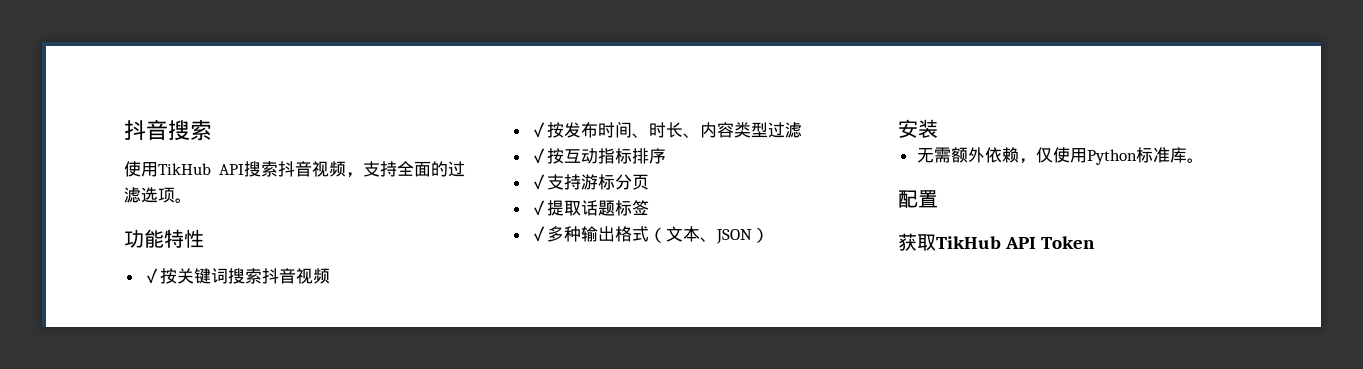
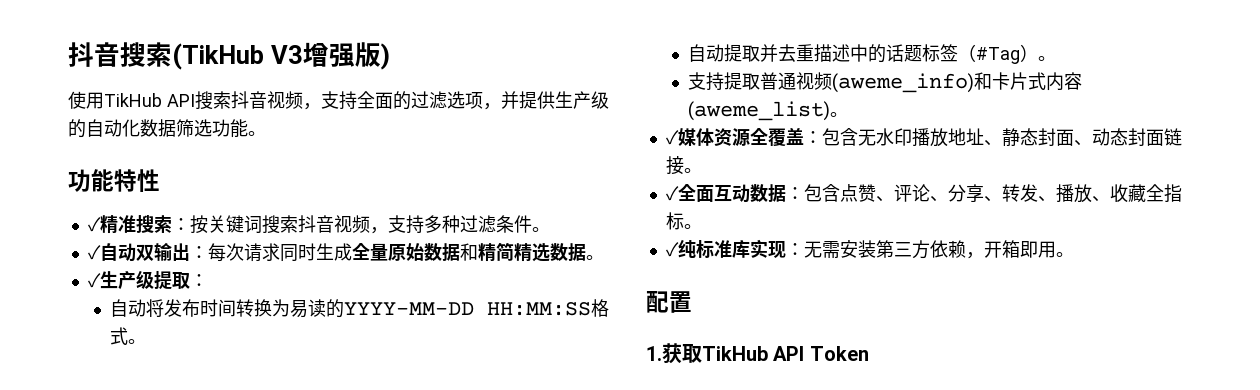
(212, 130) none -> [172,42,390,70] (TikHub V3增强版)
(175, 195) none -> [483,91,609,110] [68,119,248,138] ，并提供生产级的自动化数据筛选功能
(160, 276) none -> [99,215,190,234] 精准搜索：
[529,122,802,138] [529,148,666,164] [529,174,649,190] [529,200,649,216] [529,226,769,244] [898,119,938,138] [916,147,1187,165] // ✓按发布时间、时长、内容类型过滤 // ✓按互动指标排序 // ✓支持游标分页 // ✓提取话题标签 // ✓多种输出格式（文本、JSON） // 安装 // 无需额外依赖，仅使用Python标准库 -> [369,215,550,234] [87,242,604,262] [87,270,208,290] [110,299,610,318] [110,327,147,345] [688,44,1057,64] [688,72,1083,93] [688,101,849,121] [665,127,1182,147] [665,156,702,175] [665,184,1182,203] [665,212,702,230] [665,239,1056,259] ，支持多种过滤条件。 // ✓自动双输出：每次请求同时生成全量原始数据和精简精选数据。 // ✓生产级提取： // 自动将发布时间转换为易读的YYYY-MM-DD HH:MM:SS格式。 // 自动提取并去重描述中的话题标签（#Tag）。 // 支持提取普通视频(aweme_info)和卡片式内容(aweme_list)。 // ✓媒体资源全覆盖：包含无水印播放地址、静态封面、动态封面链接。 // ✓全面互动数据：包含点赞、评论、分享、转发、播放、收藏全指标。 // ✓纯标准库实现：无需安装第三方依赖，开箱即用
(938, 199) none -> [646,346,662,361] 1.

